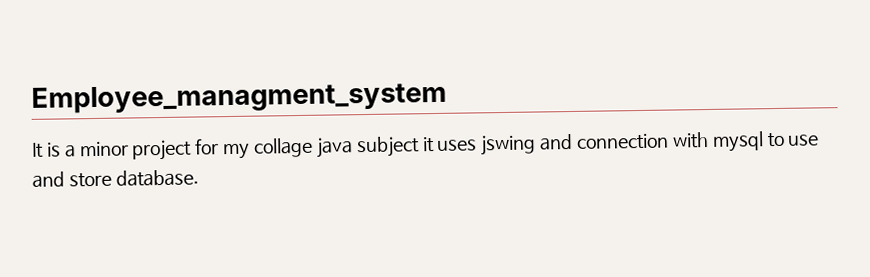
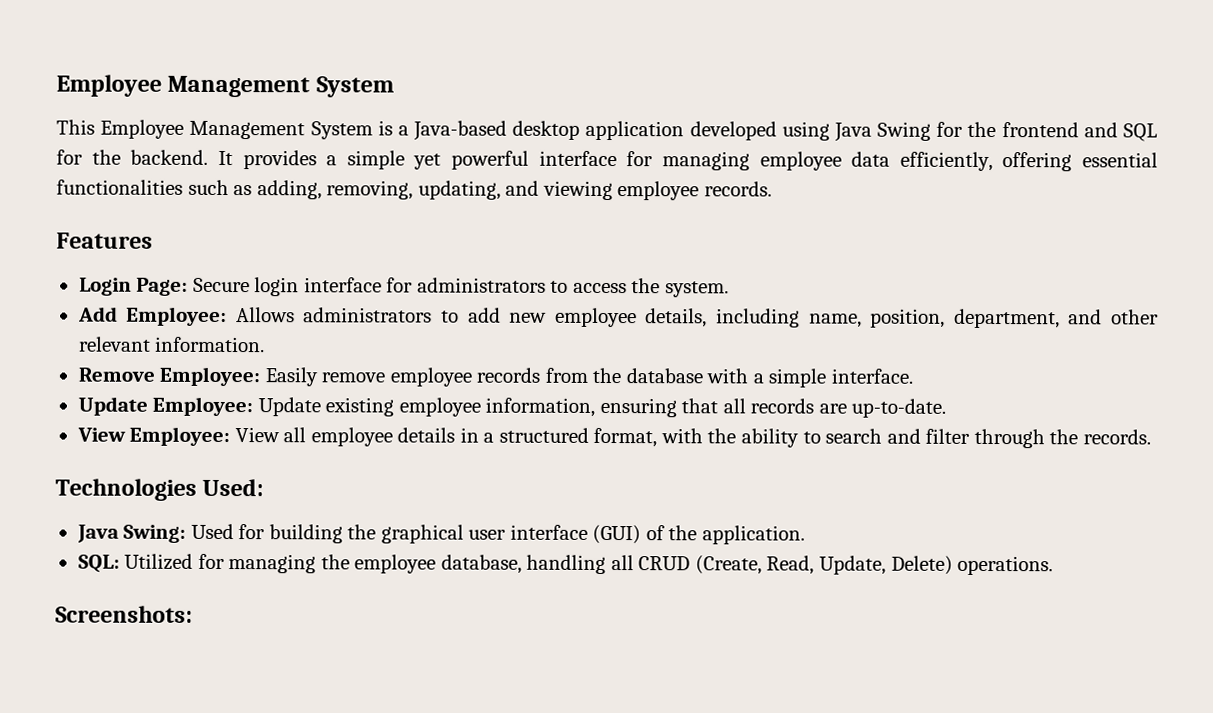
[31,81,447,114] [32,131,820,161] [32,169,199,188] Employee_managment_system // It is a minor project for my collage java subject it uses jswing and connection with mysql to use and store database. -> [56,74,394,98] [56,119,1158,142] [56,149,1158,172] [56,179,772,201] [56,232,153,249] [78,277,729,298] [77,306,1159,329] [78,336,266,353] [77,366,913,388] [77,396,947,418] [76,426,1151,449] [55,478,265,501] [76,523,805,545] [77,553,1054,576] [55,605,193,623] Employee Management System // This Employee Management System is a Java-based desktop application developed using Java Swing for the frontend and SQL for the backend. It provides a simple yet powerful interface for managing employee data efficiently, offering essential functionalities such as adding, removing, updating, and viewing employee records. // Features // Login Page: Secure login interface for administrators to access the system. // Add Employee: Allows administrators to add new employee details, including name, position, department, and other relevant information. // Remove Employee: Easily remove employee records from the database with a simple interface. // Update Employee: Update existing employee information, ensuring that all records are up-to-date. // View Employee: View all employee details in a structured format, with the ability to search and filter through the records. // Technologies Used: // Java Swing: Used for building the graphical user interface (GUI) of the application. // SQL: Utilized for managing the employee database, handling all CRUD (Create, Read, Update, Delete) operations. // Screenshots:

